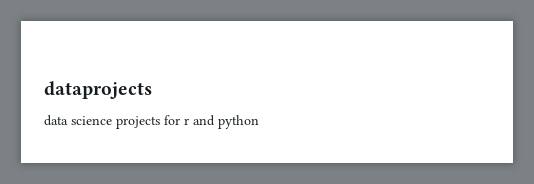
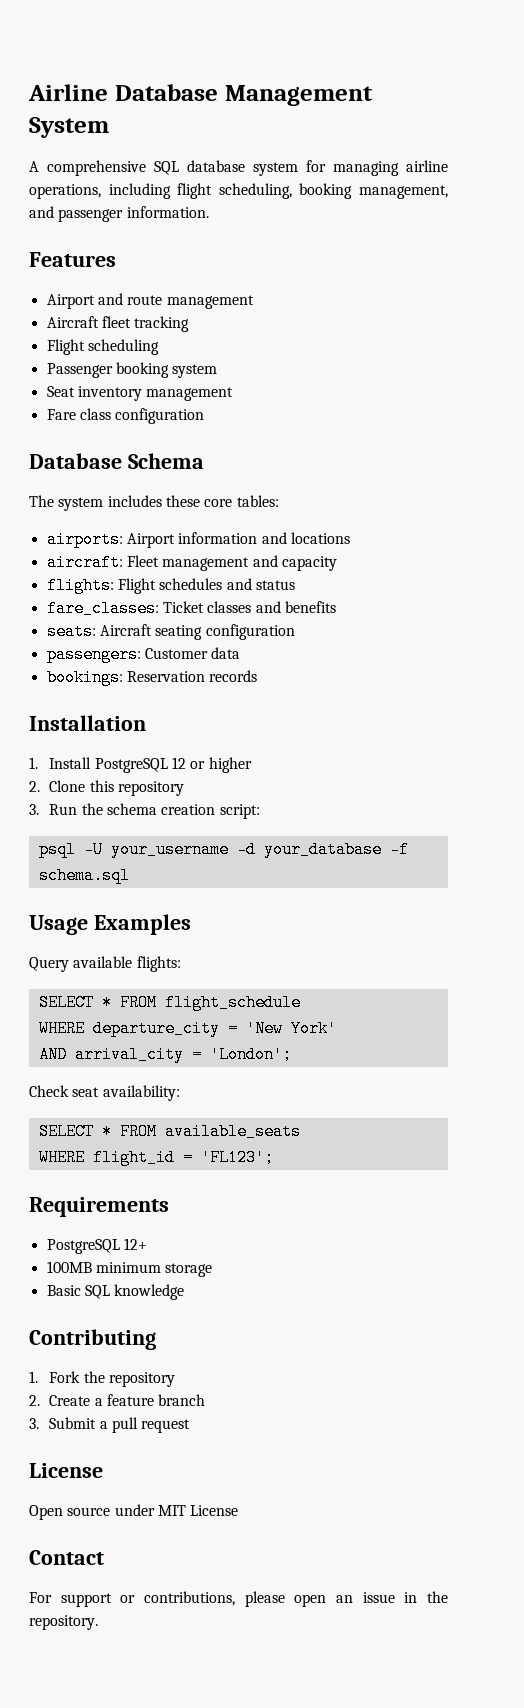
[44,81,152,99] [44,115,259,129] dataprojects // data science projects for r and python -> [28,84,373,106] [29,117,109,138] [29,160,448,176] [29,183,449,199] [29,206,209,222] [29,252,116,267] [46,293,254,309] [46,316,190,332] [46,339,159,355] [46,362,218,378] [46,386,234,401] [46,408,205,424] [29,453,204,469] [29,495,279,511] [46,531,350,548] [46,554,337,571] [46,577,295,594] [46,600,336,617] [46,623,295,640] [46,646,241,663] [46,669,258,686] [29,715,146,731] [29,757,252,773] [29,780,184,796] [29,803,260,819] [38,841,409,858] [38,867,130,884] [29,914,191,935] [29,956,181,972] [38,994,301,1011] [38,1020,337,1037] [38,1046,292,1063] [29,1085,180,1101] [38,1123,301,1140] [38,1149,274,1166] [29,1197,169,1217] [46,1238,147,1254] [46,1261,213,1277] [46,1284,185,1300] [29,1329,156,1350] [29,1371,175,1387] [29,1394,206,1406] [29,1417,191,1433] [29,1463,103,1478] [29,1504,239,1520] [29,1550,104,1565] [29,1591,449,1607] [29,1615,98,1630] Airline Database Management System // A comprehensive SQL database system for managing airline operations, including flight scheduling, booking management, and passenger information. // Features // Airport and route management // Aircraft fleet tracking // Flight scheduling // Passenger booking system // Seat inventory management // Fare class configuration // Database Schema // The system includes these core tables: // airports: Airport information and locations // aircraft: Fleet management and capacity // flights: Flight schedules and status // fare_classes: Ticket classes and benefits // seats: Aircraft seating configuration // passengers: Customer data // bookings: Reservation records // Installation // 1. Install PostgreSQL 12 or higher // 2. Clone this repository // 3. Run the schema creation script: // psql -U your_username -d your_database -f schema.sql // Usage Examples // Query available flights: // SELECT * FROM flight_schedule // WHERE departure_city = 'New York' // AND arrival_city = 'London'; // Check seat availability: // SELECT * FROM available_seats // WHERE flight_id = 'FL123'; // Requirements // PostgreSQL 12+ // 100MB minimum storage // Basic SQL knowledge // Contributing // 1. Fork the repository // 2. Create a feature branch // 3. Submit a pull request // License // Open source under MIT License // Contact // For support or contributions, please open an issue in the repository.

